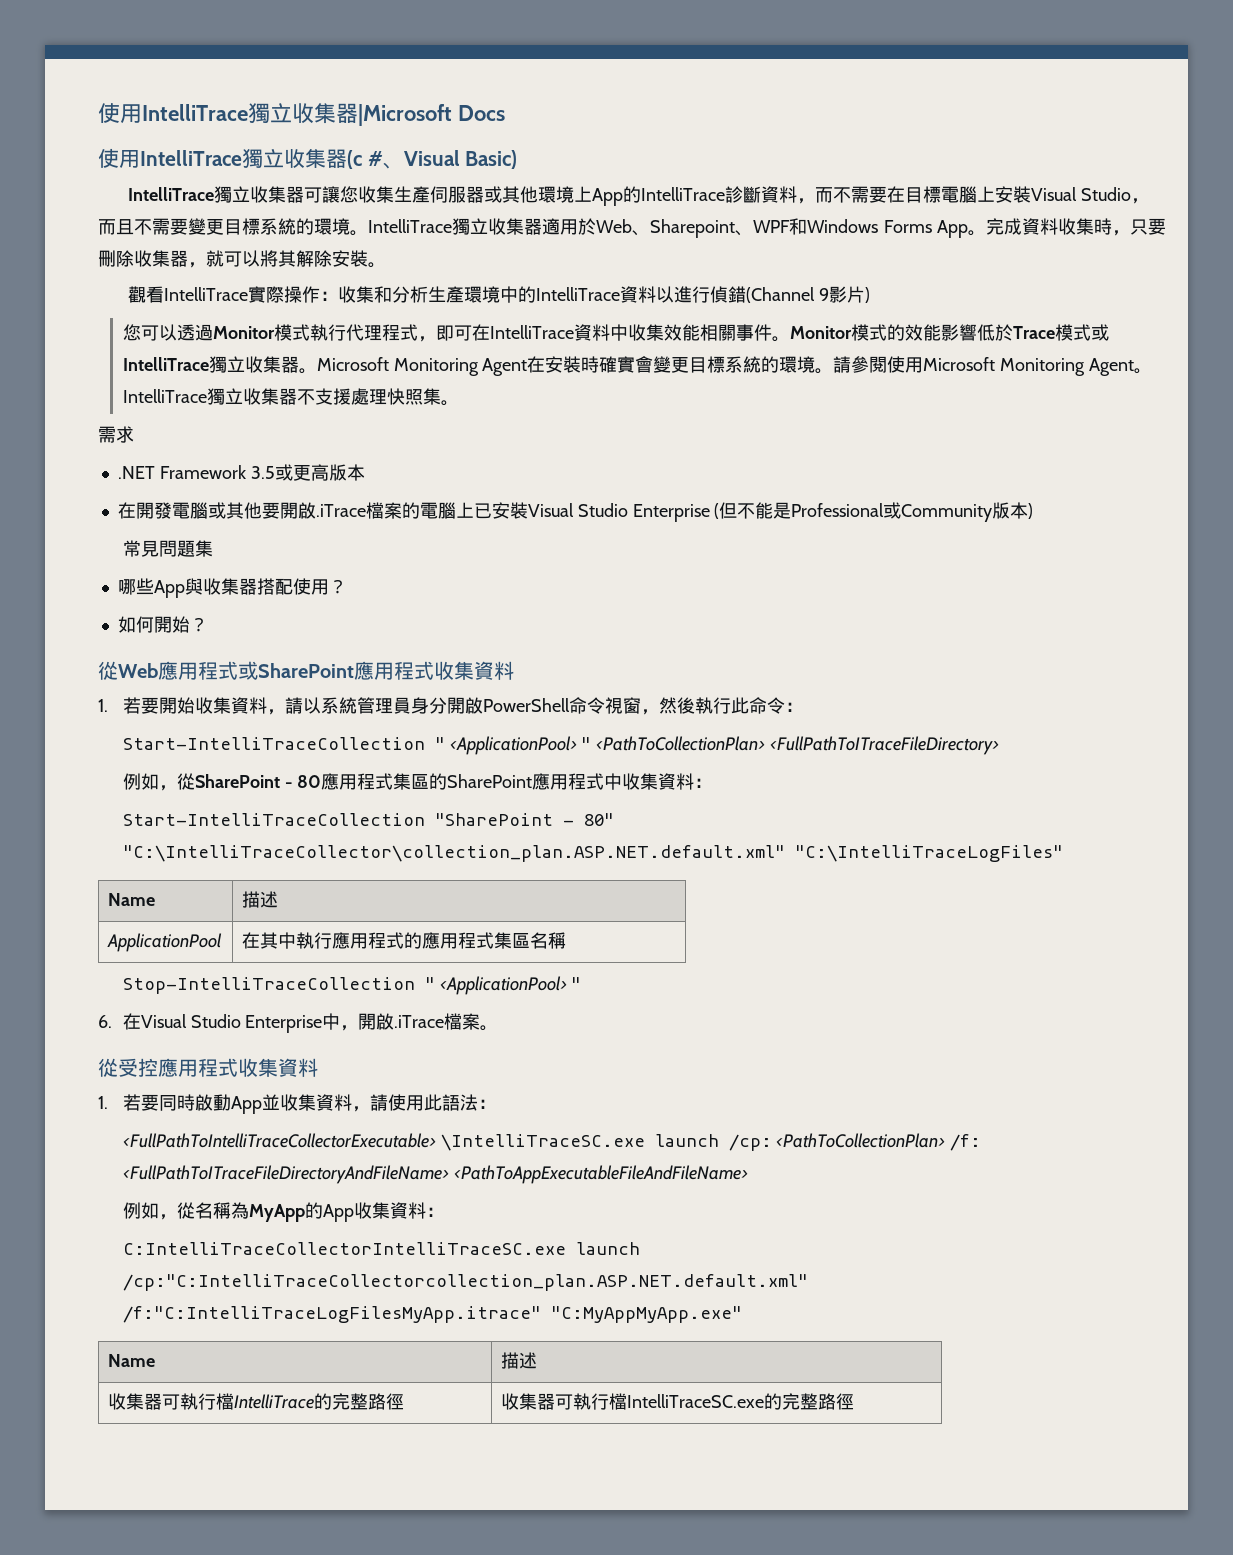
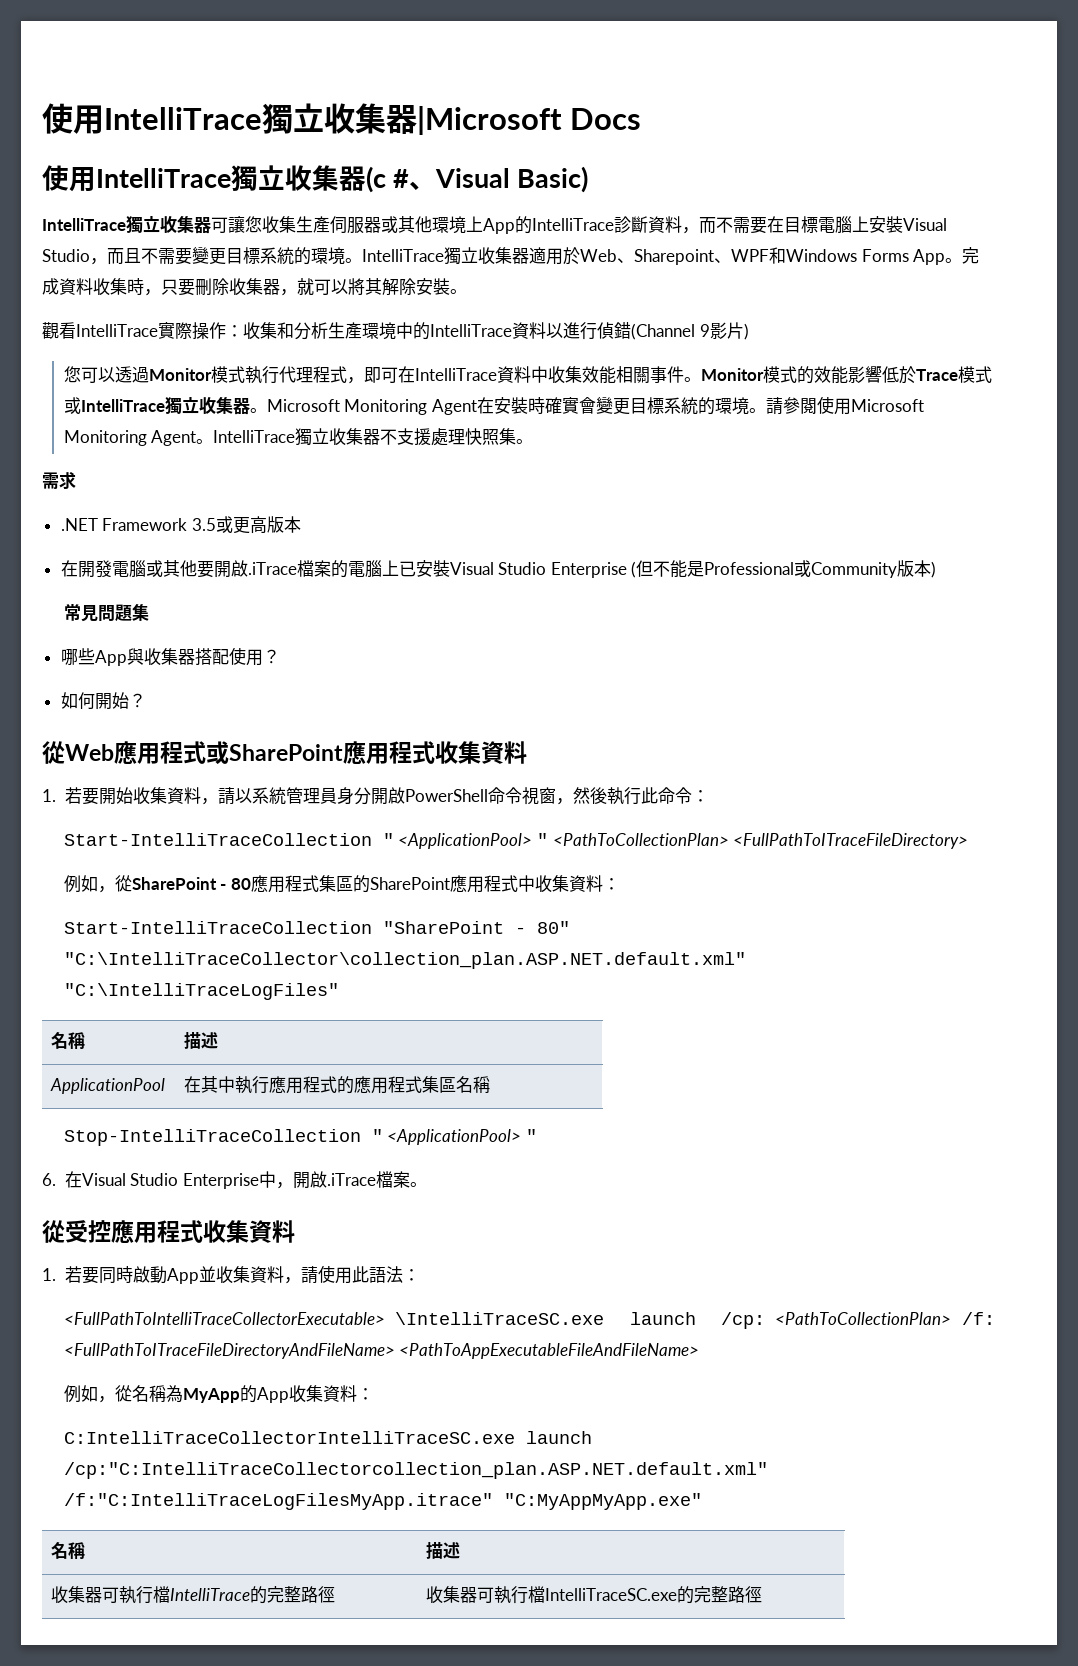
[108,893,156,906] Name -> [51,1032,86,1049] 名稱
[108,1354,156,1367] Name -> [51,1542,86,1559] 名稱

